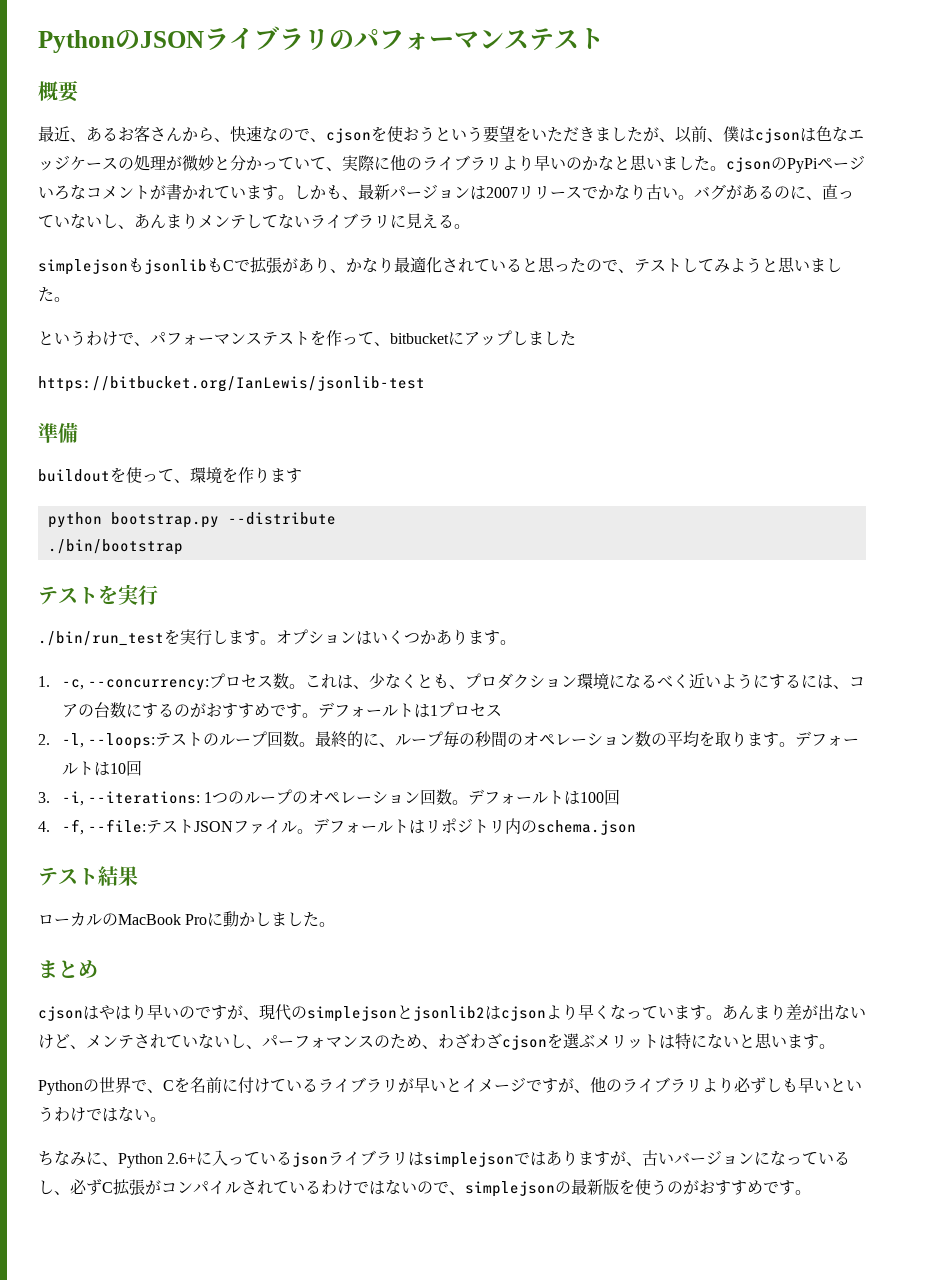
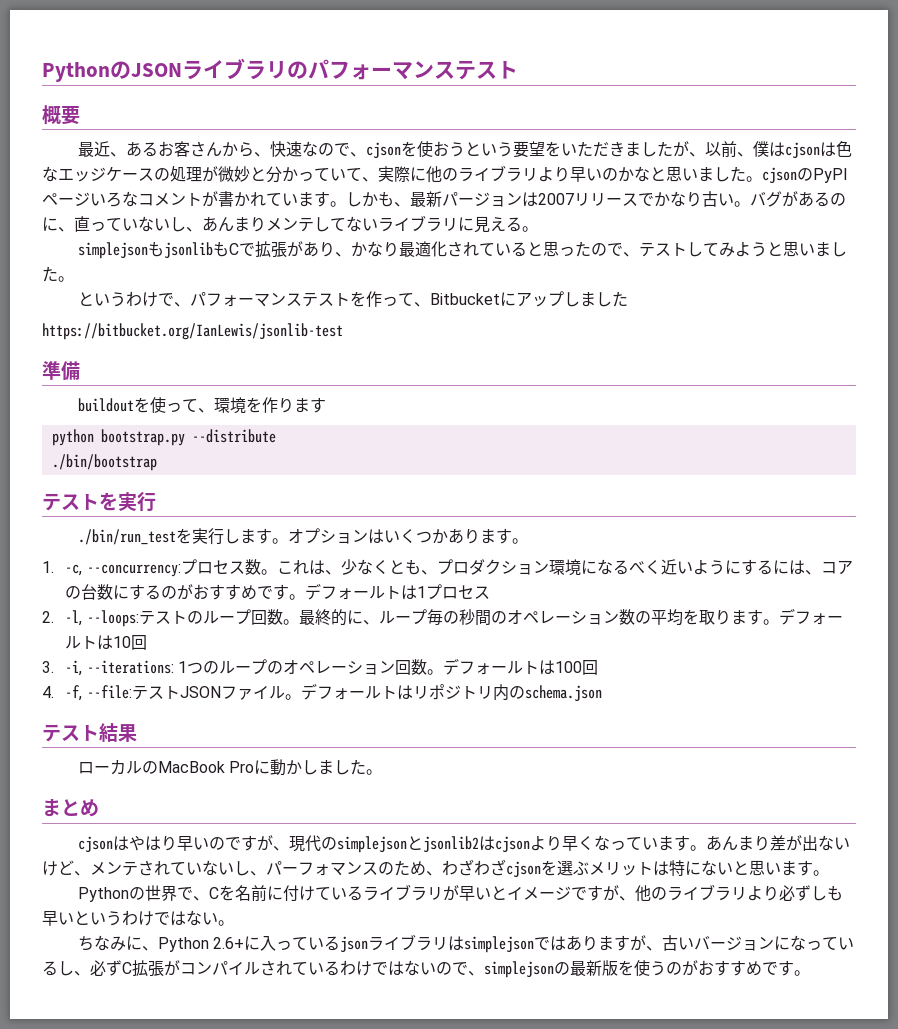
[787,158,818,173] PyPi -> [813,168,848,183] PyPI
[390,333,449,344] bitbucket -> [429,293,500,305] Bitbucket

